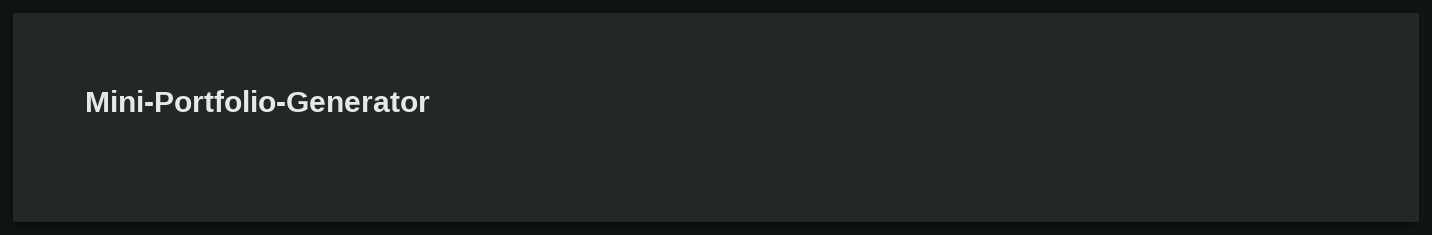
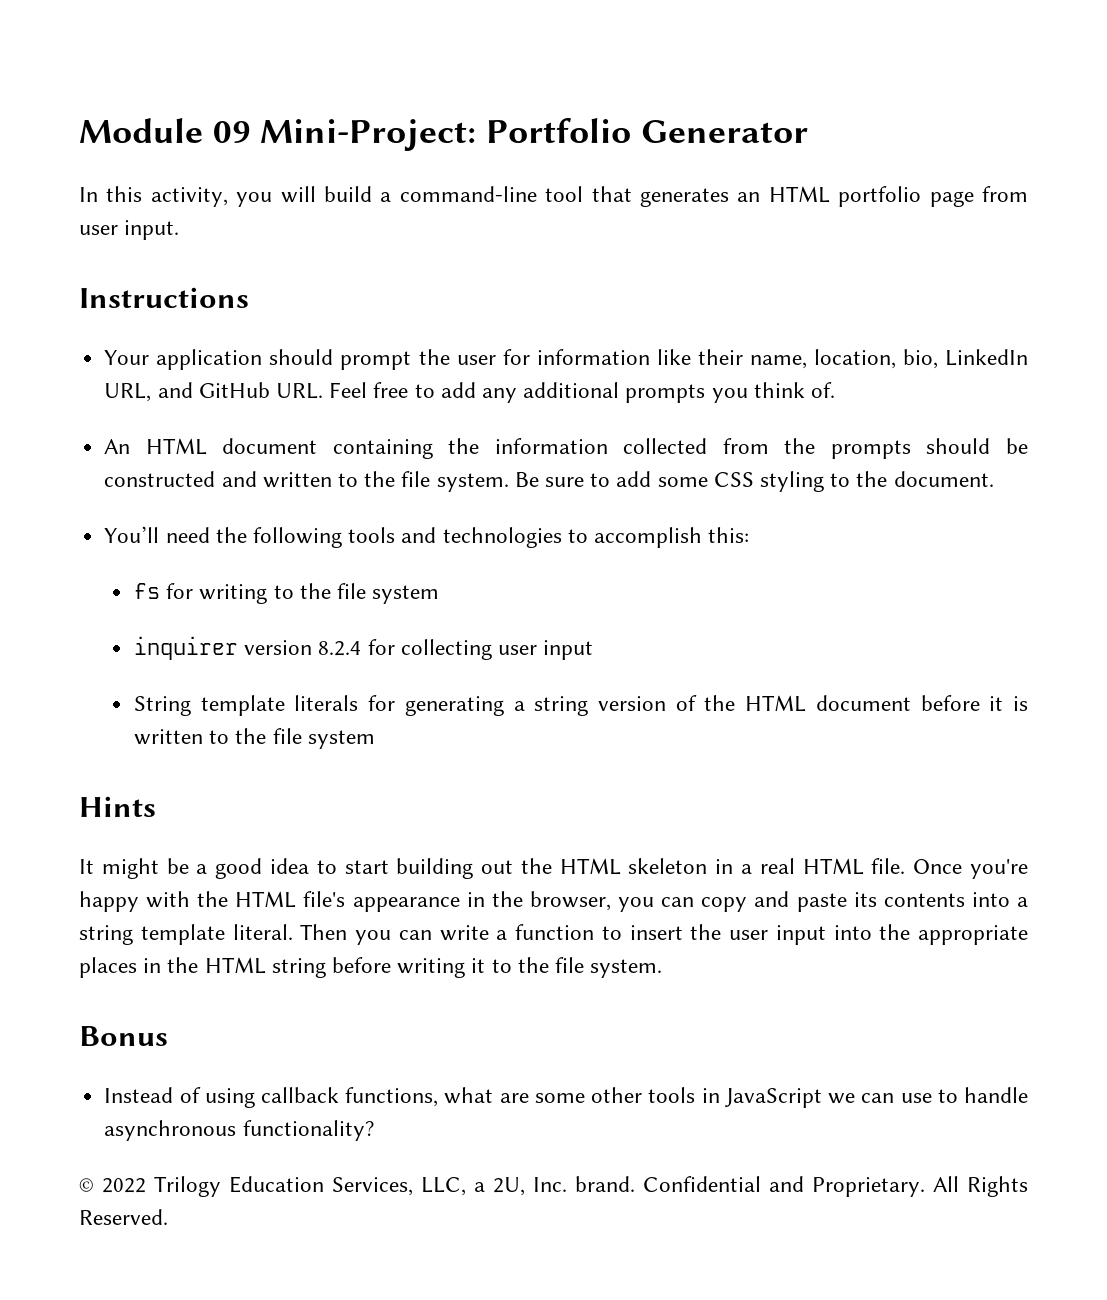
[85,90,430,112] Mini-Portfolio-Generator -> [79,118,808,151] [79,186,1028,207] [79,220,180,240] [79,287,249,308] [104,349,1028,370] [104,382,836,403] [104,438,1028,459] [104,471,994,492] [104,526,750,548] [133,583,440,604] [133,636,594,660] [133,695,1028,716] [133,728,375,749] [79,796,156,817] [79,858,1028,879] [79,891,1028,912] [79,924,1028,945] [79,957,663,978] [79,1026,168,1046] [104,1087,1029,1108] [104,1120,374,1141] [79,1176,1028,1197] [79,1209,168,1225] Module 09 Mini-Project: Portfolio Generator // In this activity, you will build a command-line tool that generates an HTML portfolio page from user input. // Instructions // Your application should prompt the user for information like their name, location, bio, LinkedIn URL, and GitHub URL. Feel free to add any additional prompts you think of. // An HTML document containing the information collected from the prompts should be constructed and written to the file system. Be sure to add some CSS styling to the document. // You’ll need the following tools and technologies to accomplish this: // fs for writing to the file system // inquirer version 8.2.4 for collecting user input // String template literals for generating a string version of the HTML document before it is written to the file system // Hints // It might be a good idea to start building out the HTML skeleton in a real HTML file. Once you're happy with the HTML file's appearance in the browser, you can copy and paste its contents into a string template literal. Then you can write a function to insert the user input into the appropriate places in the HTML string before writing it to the file system. // Bonus // Instead of using callback functions, what are some other tools in JavaScript we can use to handle asynchronous functionality? // © 2022 Trilogy Education Services, LLC, a 2U, Inc. brand. Confidential and Proprietary. All Rights Reserved.

